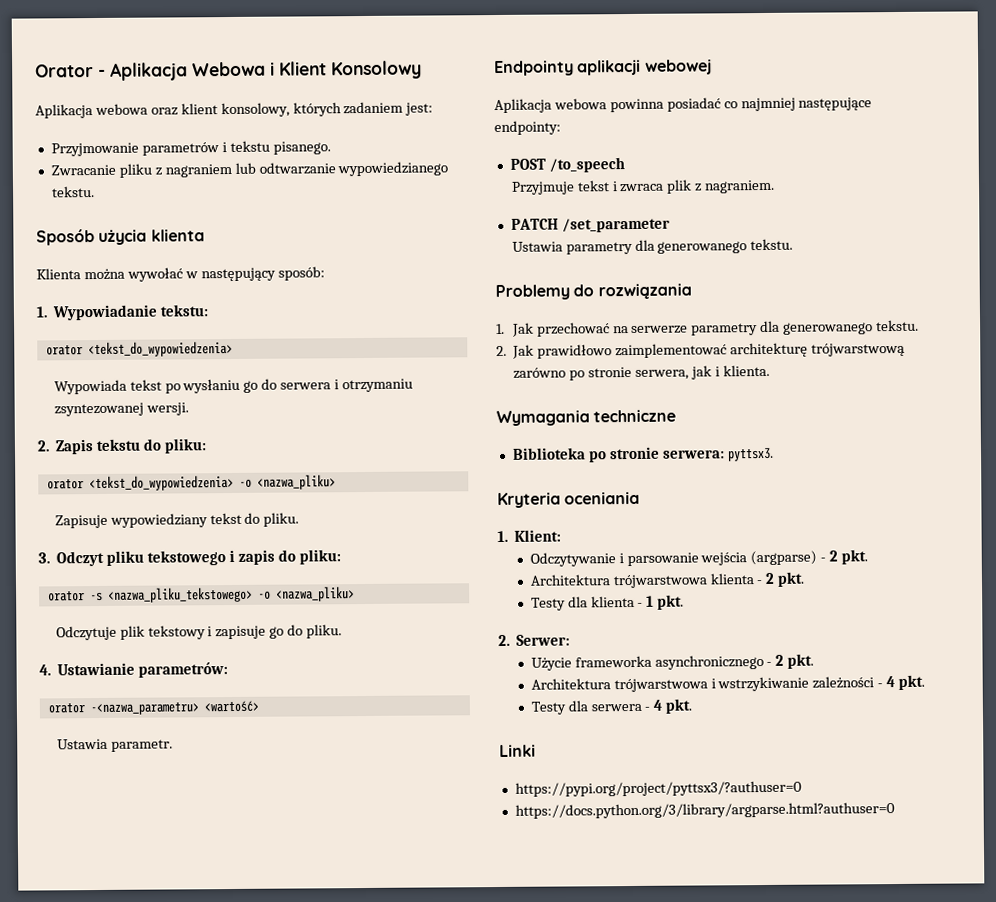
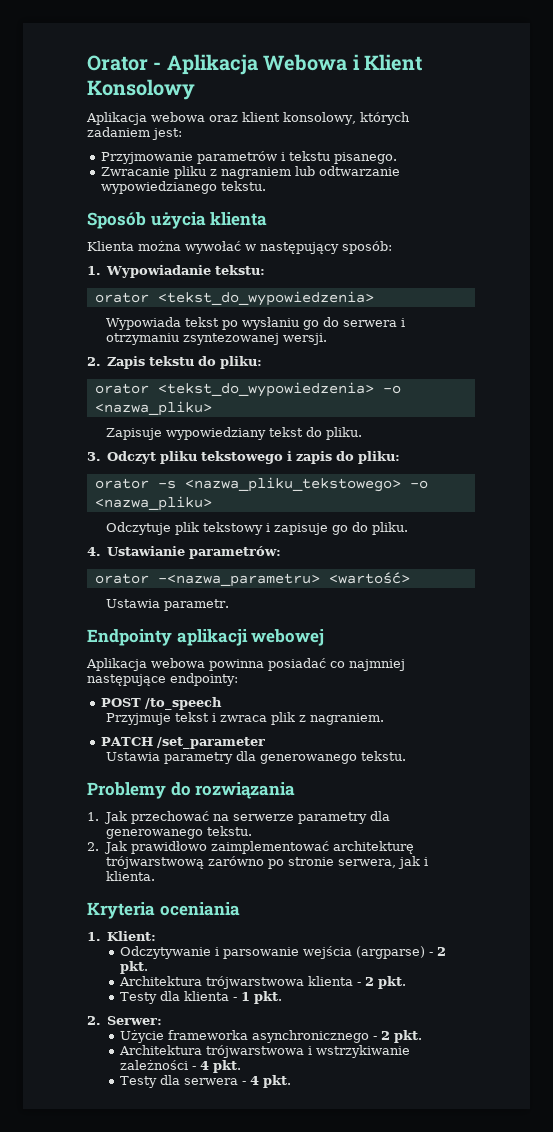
[496,409,677,427] [511,446,774,463] // Wymagania techniczne // Biblioteka po stronie serwera: pyttsx3. -> (156, 876) none
[499,744,536,757] [514,780,802,797] [514,802,895,819] // Linki // https://pypi.org/project/pyttsx3/?authuser=0 // https://docs.python.org/3/library/argparse.html?authuser=0 -> (292, 1081) none

